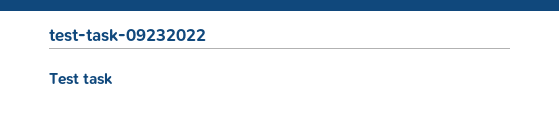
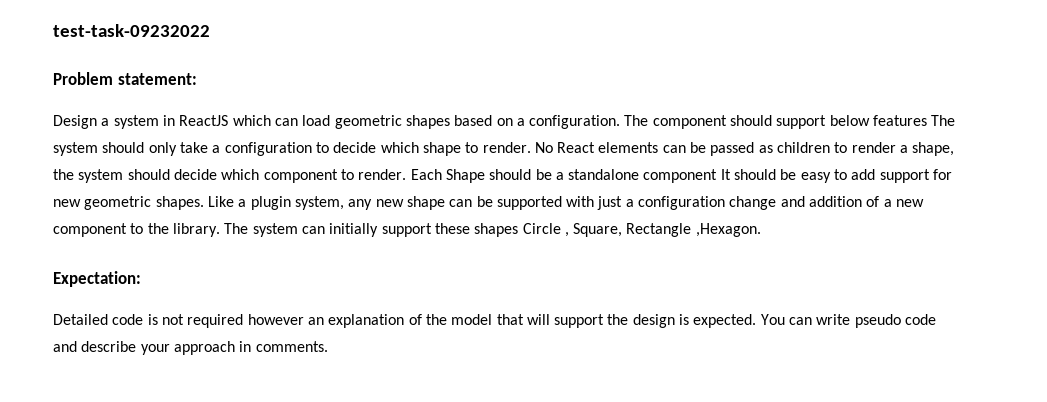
[49,73,114,85] Test task -> [53,72,197,85] [53,115,956,129] [53,142,955,156] [53,169,953,183] [53,196,925,210] [53,223,761,237] [53,271,141,287] [53,314,937,328] [53,341,328,355] Problem statement: // Design a system in ReactJS which can load geometric shapes based on a configuration. The component should support below features The system should only take a configuration to decide which shape to render. No React elements can be passed as children to render a shape, the system should decide which component to render. Each Shape should be a standalone component It should be easy to add support for new geometric shapes. Like a plugin system, any new shape can be supported with just a configuration change and addition of a new component to the library. The system can initially support these shapes Circle , Square, Rectangle ,Hexagon. // Expectation: // Detailed code is not required however an explanation of the model that will support the design is expected. You can write pseudo code and describe your approach in comments.

